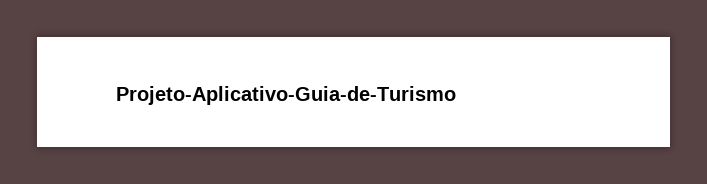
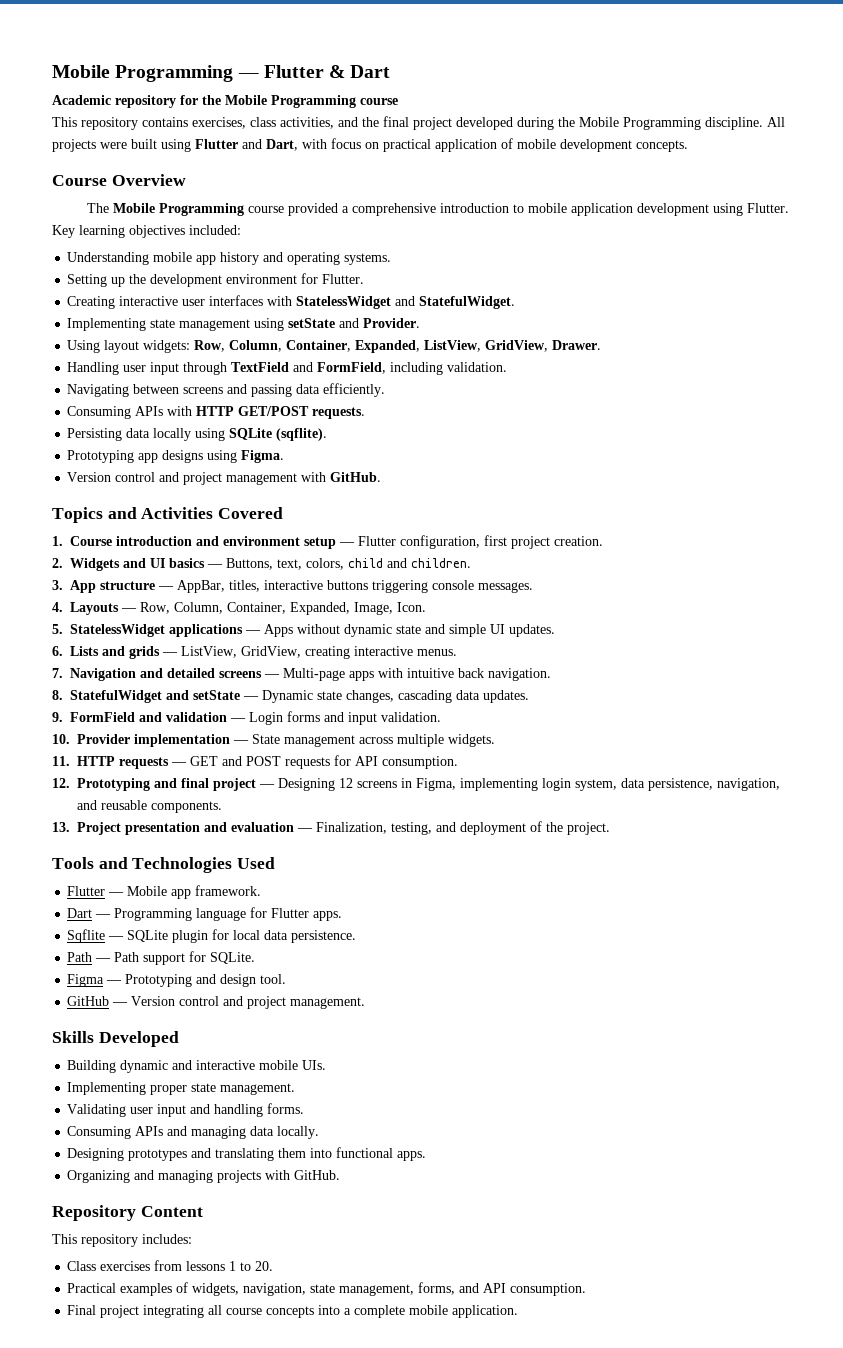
[116,86,456,105] Projeto-Aplicativo-Guia-de-Turismo -> [52,65,391,82] [52,95,398,108] [52,116,785,130] [52,138,688,152] [52,174,186,186] [87,203,790,216] [52,225,241,238] [67,252,392,265] [67,273,365,287] [67,295,516,309] [67,318,421,331] [67,340,602,353] [67,362,508,375] [67,383,386,397] [67,406,366,419] [67,428,328,441] [67,450,285,463] [67,472,382,485] [52,507,284,523] [52,535,603,549] [52,558,471,571] [52,580,533,593] [52,602,426,615] [52,624,555,637] [52,646,457,659] [52,668,551,681] [52,690,529,703] [52,711,441,725] [52,734,495,747] [52,755,458,769] [52,778,780,791] [77,800,222,813] [52,821,610,835] [52,857,276,873] [67,885,262,899] [67,907,343,921] [67,929,357,943] [67,951,256,965] [67,974,287,987] [67,996,366,1009] [52,1031,179,1047] [67,1060,327,1073] [67,1082,296,1095] [67,1103,305,1117] [67,1126,320,1139] [67,1147,427,1161] [67,1170,341,1183] [52,1205,203,1221] [52,1234,192,1247] [67,1260,274,1271] [67,1282,587,1296] [67,1305,519,1318] Mobile Programming — Flutter & Dart // Academic repository for the Mobile Programming course // This repository contains exercises, class activities, and the final project developed during the Mobile Programming discipline. All projects were built using Flutter and Dart, with focus on practical application of mobile development concepts. // Course Overview // The Mobile Programming course provided a comprehensive introduction to mobile application development using Flutter. Key learning objectives included: // Understanding mobile app history and operating systems. // Setting up the development environment for Flutter. // Creating interactive user interfaces with StatelessWidget and StatefulWidget. // Implementing state management using setState and Provider. // Using layout widgets: Row, Column, Container, Expanded, ListView, GridView, Drawer. // Handling user input through TextField and FormField, including validation. // Navigating between screens and passing data efficiently. // Consuming APIs with HTTP GET/POST requests. // Persisting data locally using SQLite (sqflite). // Prototyping app designs using Figma. // Version control and project management with GitHub. // Topics and Activities Covered // 1. Course introduction and environment setup — Flutter configuration, first project creation. // 2. Widgets and UI basics — Buttons, text, colors, child and children. // 3. App structure — AppBar, titles, interactive buttons triggering console messages. // 4. Layouts — Row, Column, Container, Expanded, Image, Icon. // 5. StatelessWidget applications — Apps without dynamic state and simple UI updates. // 6. Lists and grids — ListView, GridView, creating interactive menus. // 7. Navigation and detailed screens — Multi-page apps with intuitive back navigation. // 8. StatefulWidget and setState — Dynamic state changes, cascading data updates. // 9. FormField and validation — Login forms and input validation. // 10. Provider implementation — State management across multiple widgets. // 11. HTTP requests — GET and POST requests for API consumption. // 12. Prototyping and final project — Designing 12 screens in Figma, implementing login system, data persistence, navigation, and reusable components. // 13. Project presentation and evaluation — Finalization, testing, and deployment of the project. // Tools and Technologies Used // Flutter — Mobile app framework. // Dart — Programming language for Flutter apps. // Sqflite — SQLite plugin for local data persistence. // Path — Path support for SQLite. // Figma — Prototyping and design tool. // GitHub — Version control and project management. // Skills Developed // Building dynamic and interactive mobile UIs. // Implementing proper state management. // Validating user input and handling forms. // Consuming APIs and managing data locally. // Designing prototypes and translating them into functional apps. // Organizing and managing projects with GitHub. // Repository Content // This repository includes: // Class exercises from lessons 1 to 20. // Practical examples of widgets, navigation, state management, forms, and API consumption. // Final project integrating all course concepts into a complete mobile application.

